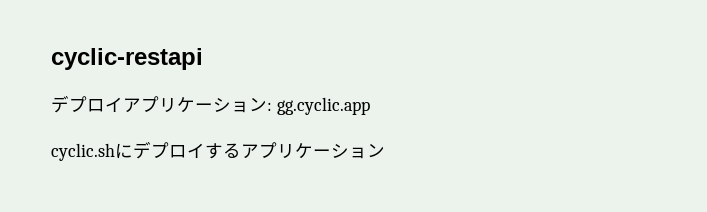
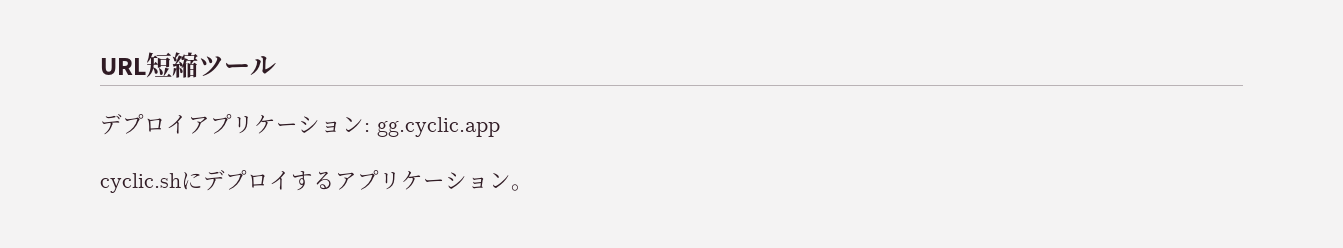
[51,48,203,70] cyclic-restapi -> [100,52,276,78] URL短縮ツール
(385, 151) none -> [511,184,533,191] 。

